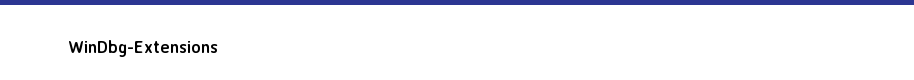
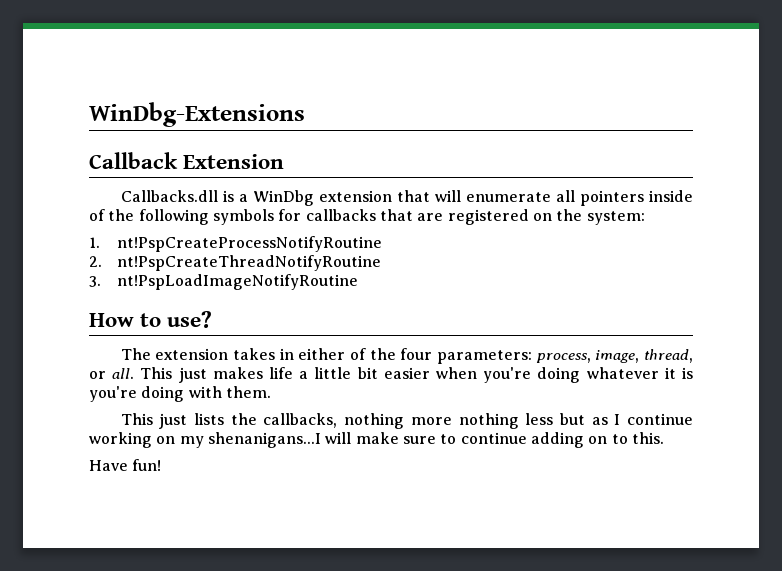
(218, 48) none -> [89,152,285,169] [120,190,694,206] [89,209,645,225] [89,236,382,252] [89,255,381,271] [89,274,358,290] [89,311,213,328] [120,348,693,364] [89,367,693,383] [89,386,271,402] [120,413,693,429] [89,432,664,448] [89,459,162,471] // Callback Extension // Callbacks.dll is a WinDbg extension that will enumerate all pointers inside of the following symbols for callbacks that are registered on the system: // 1. nt!PspCreateProcessNotifyRoutine // 2. nt!PspCreateThreadNotifyRoutine // 3. nt!PspLoadImageNotifyRoutine // How to use? // The extension takes in either of the four parameters: process, image, thread, or all. This just makes life a little bit easier when you're doing whatever it is you're doing with them. // This just lists the callbacks, nothing more nothing less but as I continue working on my shenanigans...I will make sure to continue adding on to this. // Have fun!

